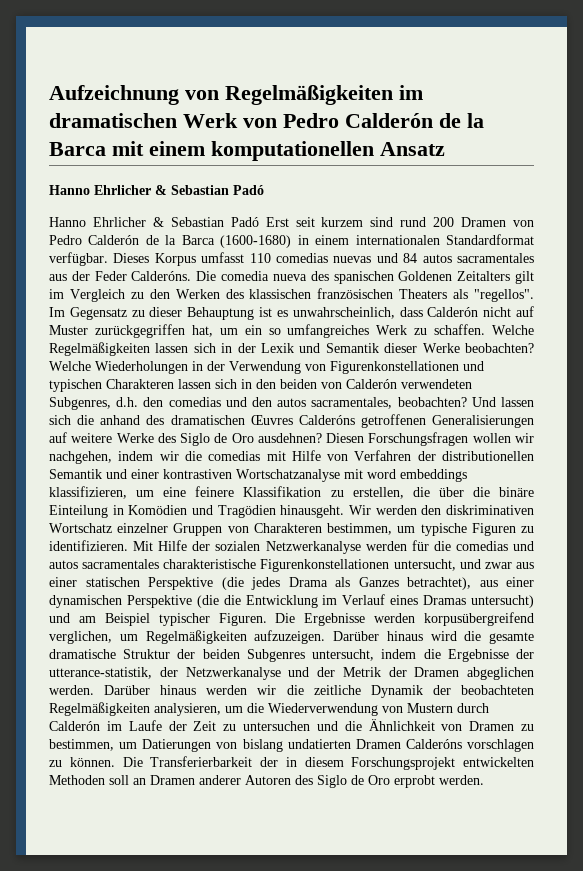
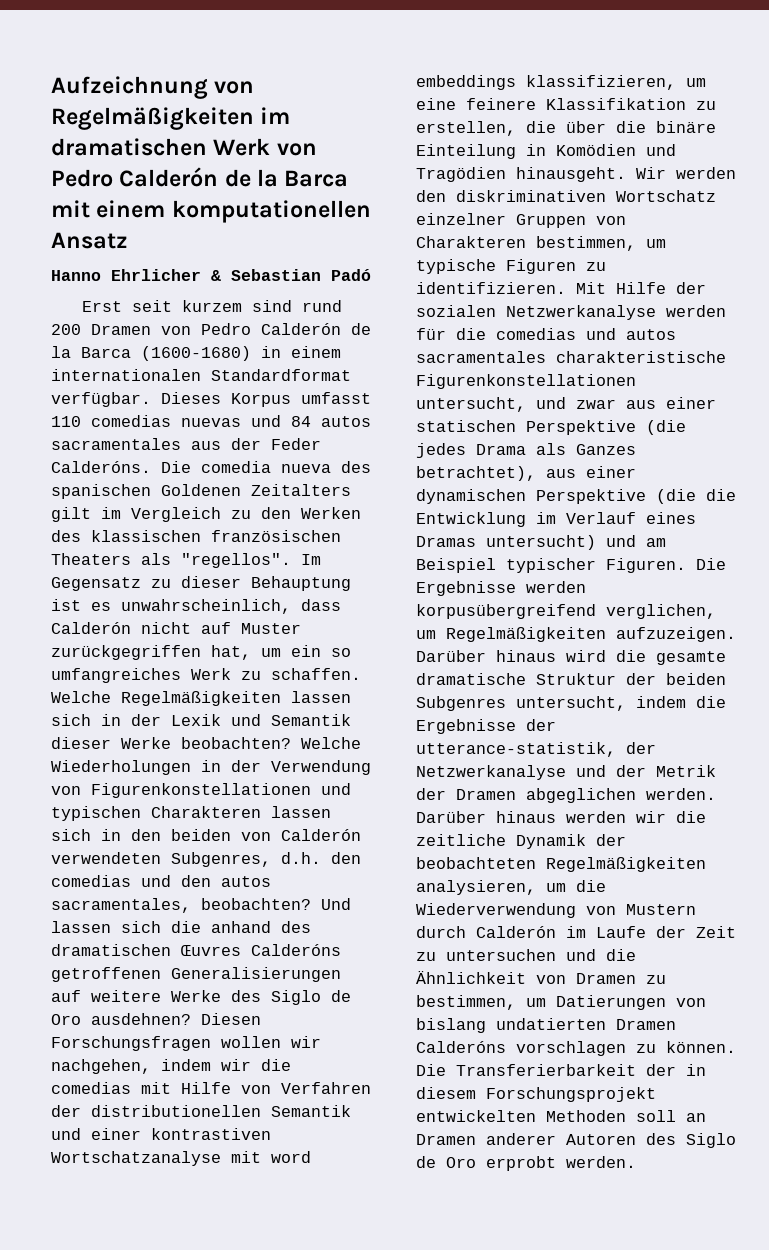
[49,217,259,227] Hanno Ehrlicher & Sebastian Padó -> (371, 275) none

